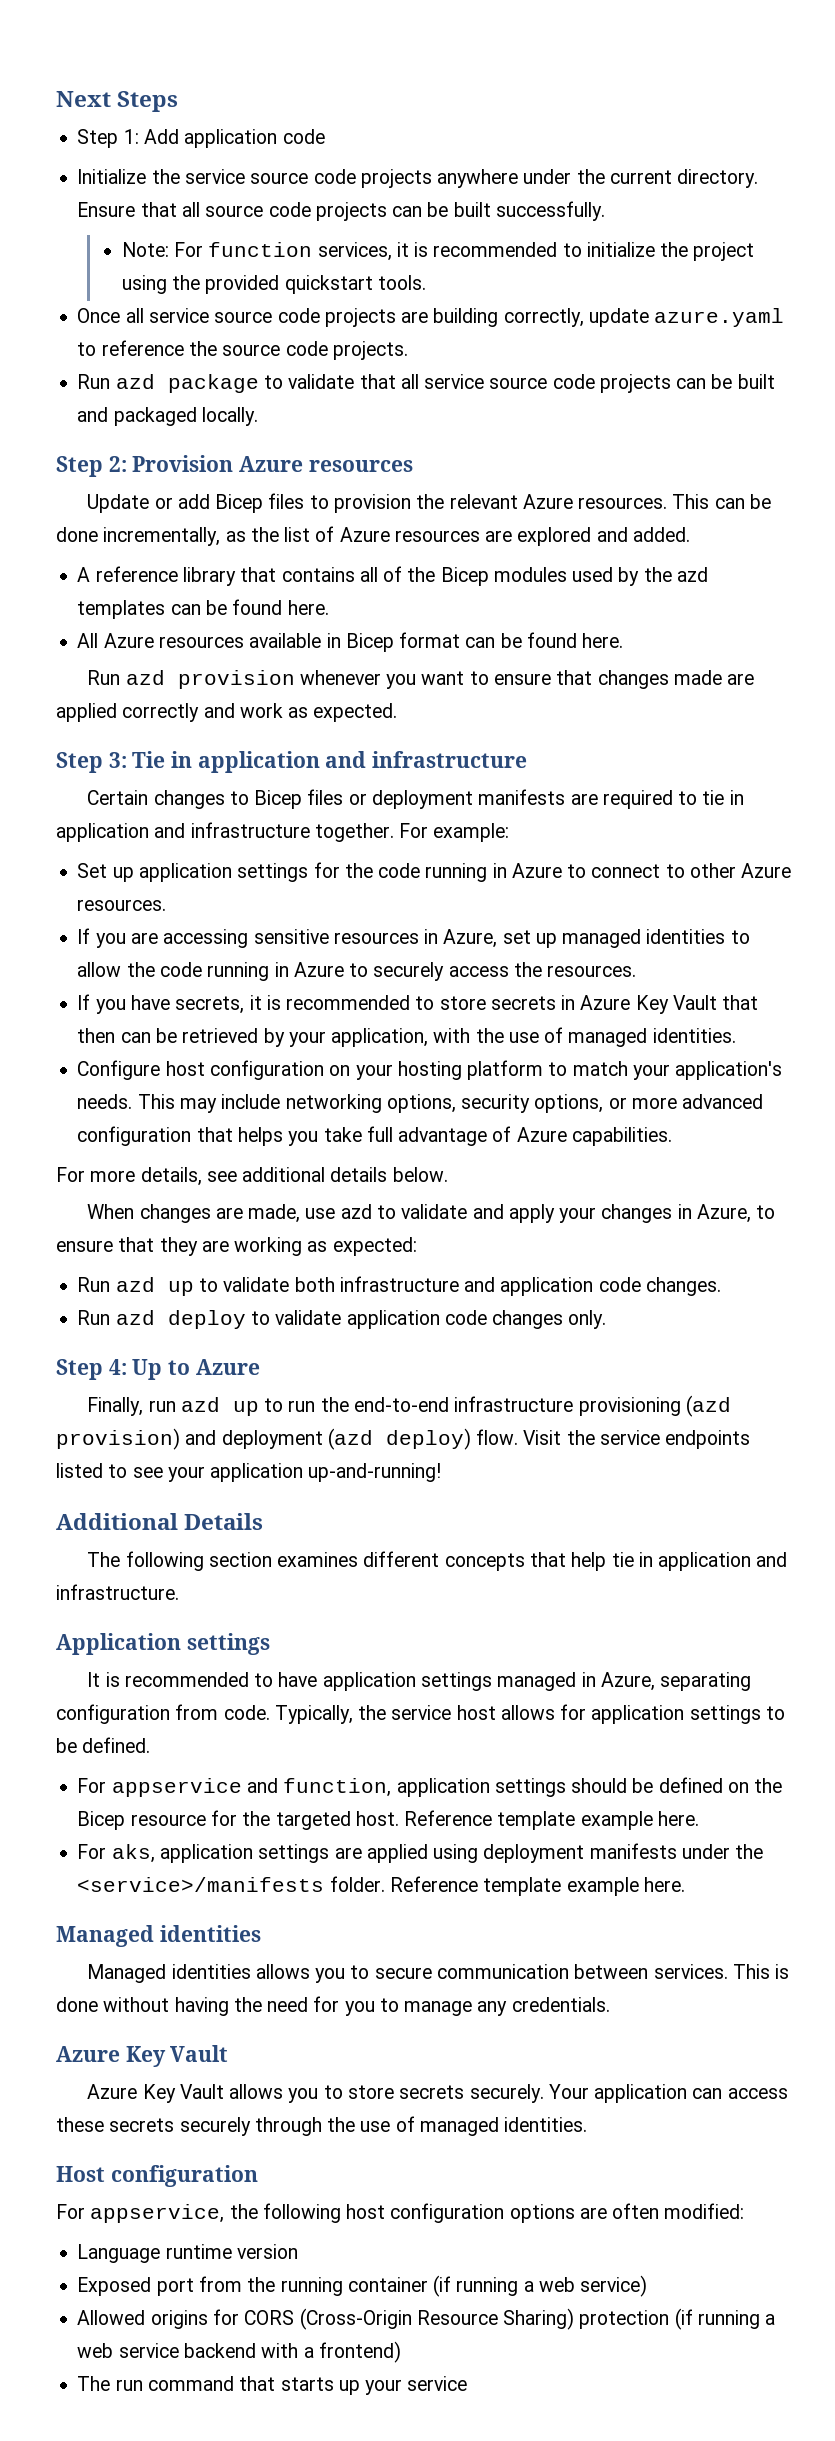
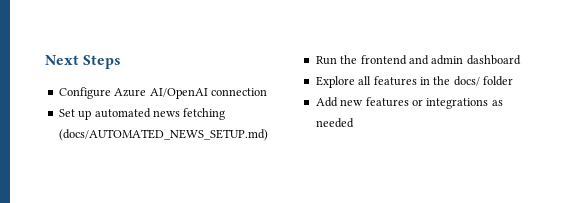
[77,129,325,148] [77,169,759,188] [77,201,605,221] [121,242,755,261] [121,275,426,294] [77,308,785,327] [77,340,408,360] [77,374,775,393] [77,407,258,426] [56,455,413,477] [87,493,771,513] [56,526,690,546] [77,566,708,586] [77,599,329,619] [77,632,624,652] [87,670,755,689] [56,703,398,722] [56,751,528,773] [87,789,744,809] [56,822,510,842] [77,862,792,882] [77,899,167,911] [77,928,750,948] [77,962,637,981] [77,994,759,1014] [77,1027,736,1047] [77,1060,783,1080] [77,1094,764,1113] [77,1126,672,1146] [56,1167,448,1186] [87,1204,776,1223] [56,1237,417,1256] [77,1276,721,1296] [77,1310,607,1329] [56,1359,260,1380] [87,1395,731,1417] [56,1428,751,1450] [56,1463,442,1482] [56,1513,264,1530] [87,1551,788,1571] [56,1584,179,1600] [56,1633,270,1655] [87,1672,752,1691] [56,1704,785,1724] [56,1737,151,1753] [77,1777,783,1797] [77,1810,699,1830] [77,1843,764,1863] [77,1876,685,1896] [56,1925,261,1947] [87,1964,790,1983] [56,1996,610,2016] [56,2045,229,2067] [87,2084,788,2103] [56,2116,588,2136] [56,2165,258,2187] [56,2203,745,2223] [77,2244,298,2263] [77,2275,648,2297] [77,2308,776,2330] [77,2341,401,2363] [77,2376,468,2395] Step 1: Add application code // Initialize the service source code projects anywhere under the current directory. Ensure that all source code projects can be built successfully. // Note: For function services, it is recommended to initialize the project using the provided quickstart tools. // Once all service source code projects are building correctly, update azure.yaml to reference the source code projects. // Run azd package to validate that all service source code projects can be built and packaged locally. // Step 2: Provision Azure resources // Update or add Bicep files to provision the relevant Azure resources. This can be done incrementally, as the list of Azure resources are explored and added. // A reference library that contains all of the Bicep modules used by the azd templates can be found here. // All Azure resources available in Bicep format can be found here. // Run azd provision whenever you want to ensure that changes made are applied correctly and work as expected. // Step 3: Tie in application and infrastructure // Certain changes to Bicep files or deployment manifests are required to tie in application and infrastructure together. For example: // Set up application settings for the code running in Azure to connect to other Azure resources. // If you are accessing sensitive resources in Azure, set up managed identities to allow the code running in Azure to securely access the resources. // If you have secrets, it is recommended to store secrets in Azure Key Vault that then can be retrieved by your application, with the use of managed identities. // Configure host configuration on your hosting platform to match your application's needs. This may include networking options, security options, or more advanced configuration that helps you take full advantage of Azure capabilities. // For more details, see additional details below. // When changes are made, use azd to validate and apply your changes in Azure, to ensure that they are working as expected: // Run azd up to validate both infrastructure and application code changes. // Run azd deploy to validate application code changes only. // Step 4: Up to Azure // Finally, run azd up to run the end-to-end infrastructure provisioning (azd provision) and deployment (azd deploy) flow. Visit the service endpoints listed to see your application up-and-running! // Additional Details // The following section examines different concepts that help tie in application and infrastructure. // Application settings // It is recommended to have application settings managed in Azure, separating configuration from code. Typically, the service host allows for application settings to be defined. // For appservice and function, application settings should be defined on the Bicep resource for the targeted host. Reference template example here. // For aks, application settings are applied using deployment manifests under the <service>/manifests folder. Reference template example here. // Managed identities // Managed identities allows you to secure communication between services. This is done without having the need for you to manage any credentials. // Azure Key Vault // Azure Key Vault allows you to store secrets securely. Your application can access these secrets securely through the use of managed identities. // Host configuration // For appservice, the following host configuration options are often modified: // Language runtime version // Exposed port from the running container (if running a web service) // Allowed origins for CORS (Cross-Origin Resource Sharing) protection (if running a web service backend with a frontend) // The run command that starts up your service -> [58,87,267,99] [58,108,226,120] [58,129,268,141] [315,55,521,65] [315,76,513,88] [315,97,503,109] [315,118,354,128] Configure Azure AI/OpenAI connection // Set up automated news fetching (docs/AUTOMATED_NEWS_SETUP.md) // Run the frontend and admin dashboard // Explore all features in the docs/ folder // Add new features or integrations as needed

